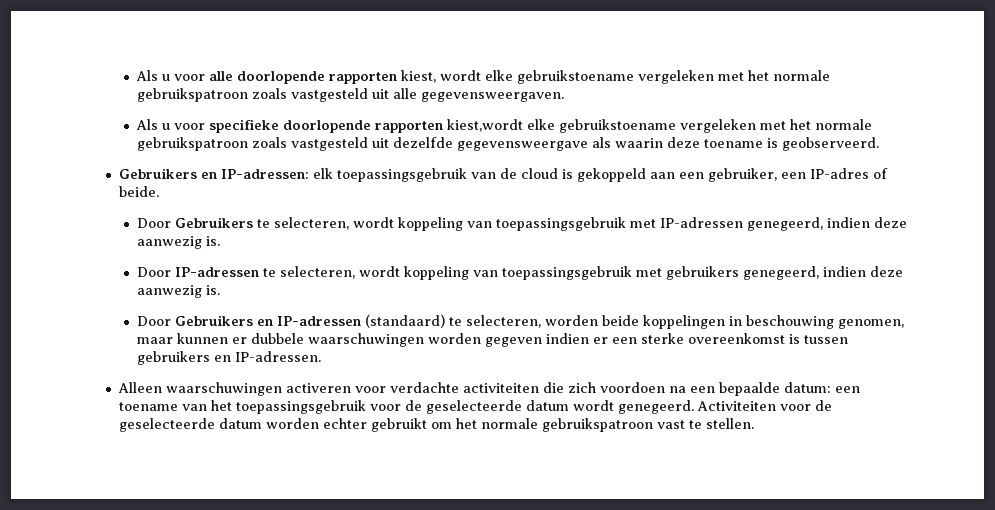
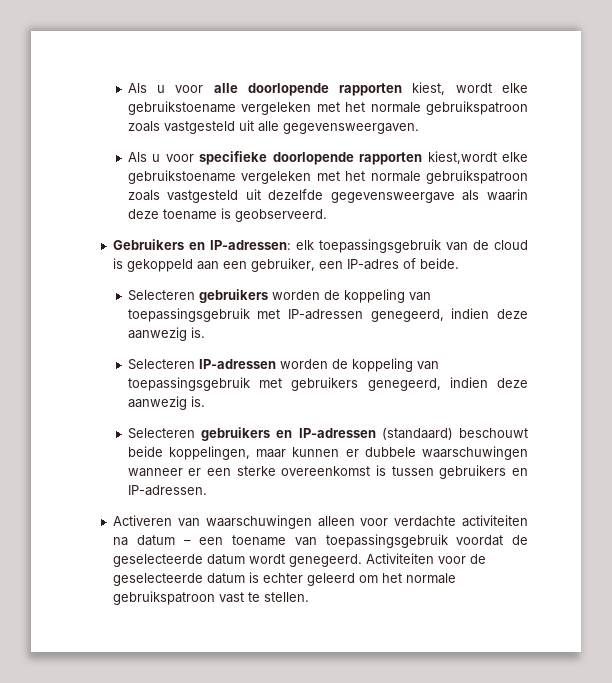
[137,217,395,230] Door Gebruikers te selecteren, wordt -> [127,289,340,303] Selecteren gebruikers worden de
[137,266,401,279] Door IP-adressen te selecteren, wordt -> [127,359,348,370] Selecteren IP-adressen worden de
[137,315,254,326] Door Gebruikers -> [127,427,271,441] Selecteren gebruikers
[449,315,905,329] te selecteren, worden beide koppelingen in beschouwing genomen, -> [459,428,528,438] [127,446,251,460] beschouwt beide koppelingen,
[428,333,590,347] worden gegeven indien -> [127,468,183,477] wanneer
[118,382,861,396] [119,400,402,414] Alleen waarschuwingen activeren voor verdachte activiteiten die zich voordoen na een bepaalde datum: een toename van het toepassingsgebruik voor -> [113,515,528,529] [113,534,504,548] Activeren van waarschuwingen alleen voor verdachte activiteiten na datum – een toename van toepassingsgebruik voordat
[266,418,428,432] worden echter gebruikt -> [249,572,356,586] is echter geleerd

